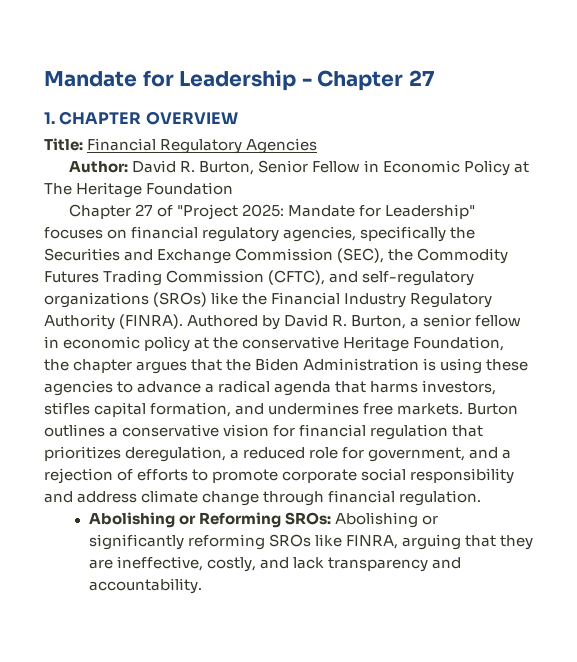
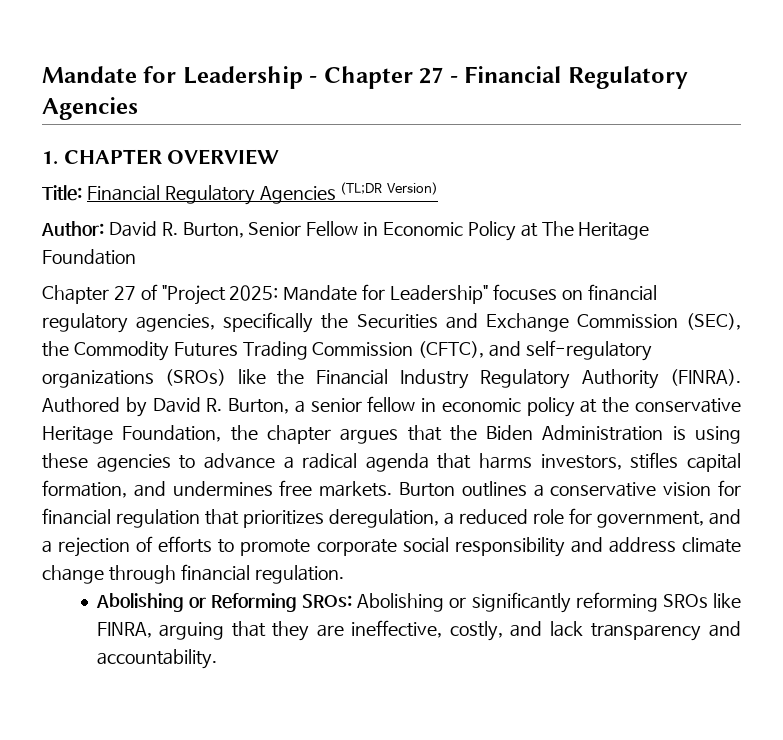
(434, 78) none -> [449,66,688,89] [42,97,138,120] - Financial Regulatory Agencies
(318, 146) none -> [340,182,439,195] (TL;DR Version)

